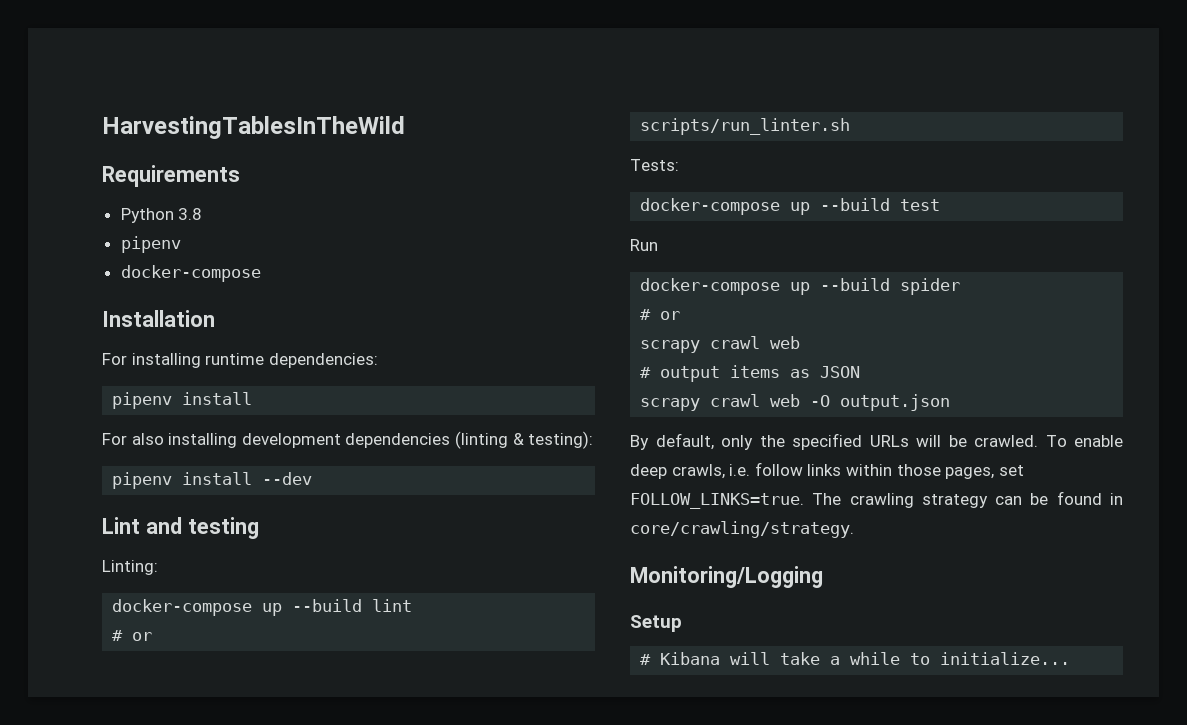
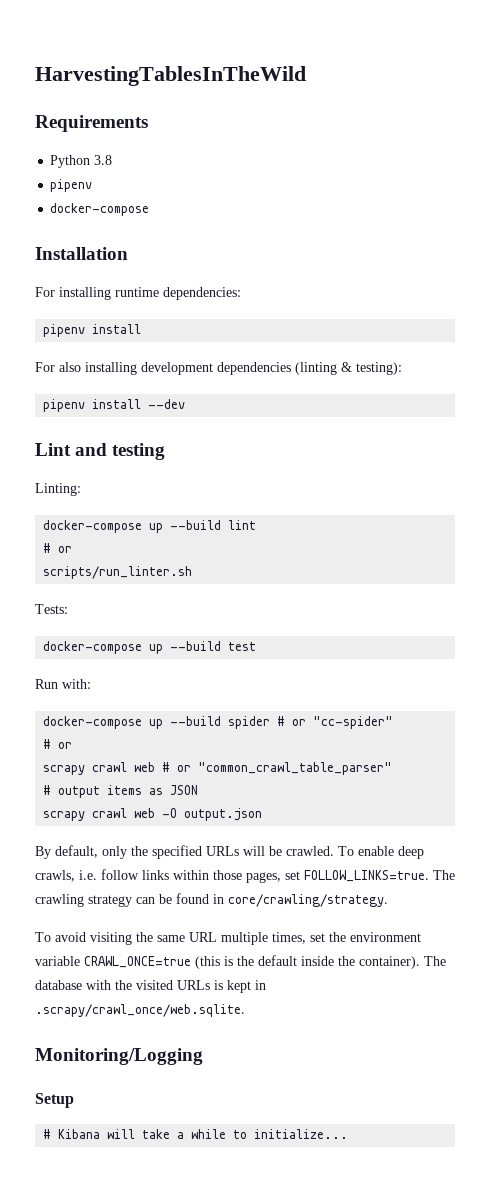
(658, 245) none -> [62,679,91,689] with:
(961, 286) none -> [277,716,394,729] # or "cc-spider"
(801, 342) none -> [162,762,393,775] # or "common_crawl_table_parser"
(854, 529) none -> [35,932,421,945] [35,955,446,969] [35,980,266,993] [35,1004,245,1017] // To avoid visiting the same URL multiple times, set the environment variable CRAWL_ONCE=true (this is the default inside the container). The database with the visited URLs is kept in .scrapy/crawl_once/web.sqlite.

